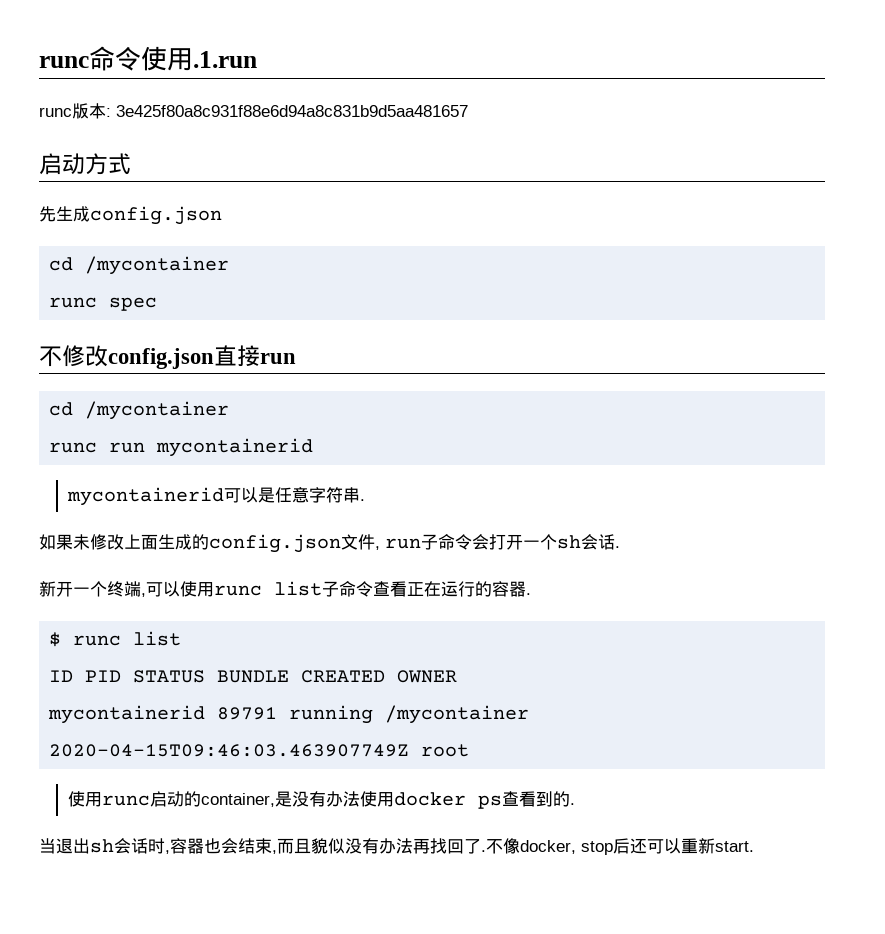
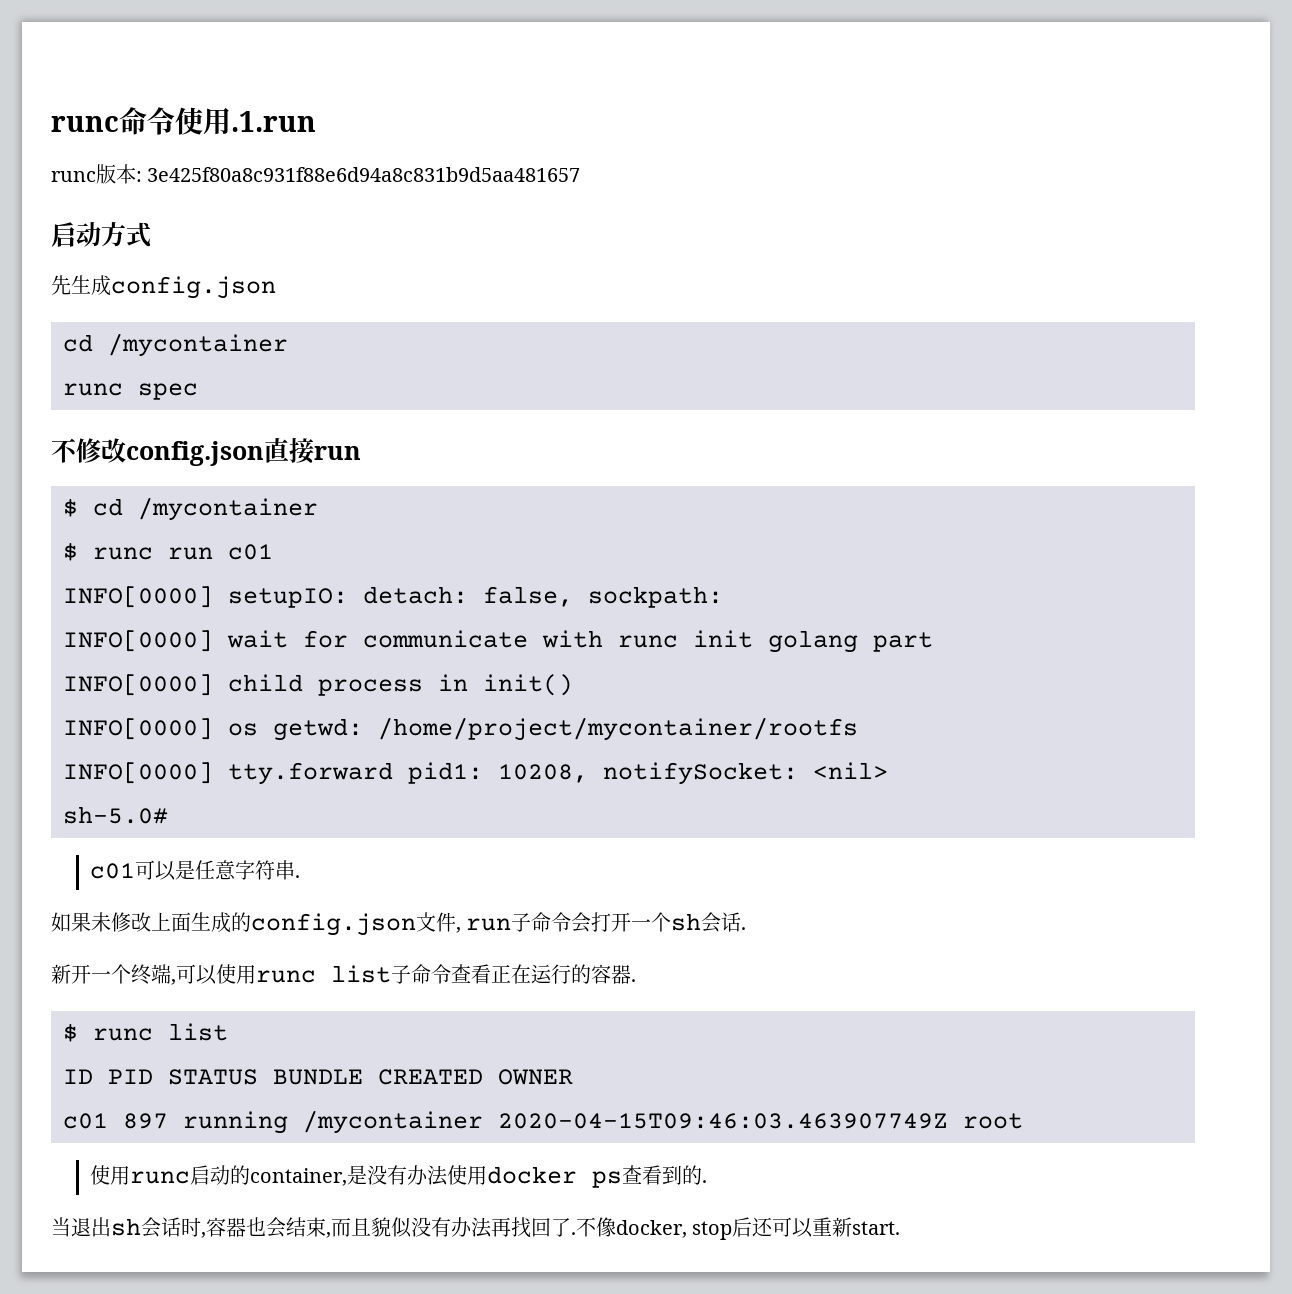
[49,401,230,420] cd /mycontainer // -> [63,497,318,521] [63,542,78,561] $ cd /mycontainer // $
[156,438,314,457] [66,487,224,506] mycontainerid // mycontainerid -> [228,544,273,560] [63,586,723,608] [63,630,933,653] [63,674,573,696] [63,717,858,741] [63,762,888,785] [63,806,168,824] [90,863,136,879] c01 // INFO[0000] setupIO: detach: false, sockpath: // INFO[0000] wait for communicate with runc init golang part // INFO[0000] child process in init() // INFO[0000] os getwd: /home/project/mycontainer/rootfs // INFO[0000] tty.forward pid1: 10208, notifySocket: <nil> // sh-5.0# // c01
[48,705,278,724] mycontainerid 89791 -> [63,1113,168,1129] c01 897

